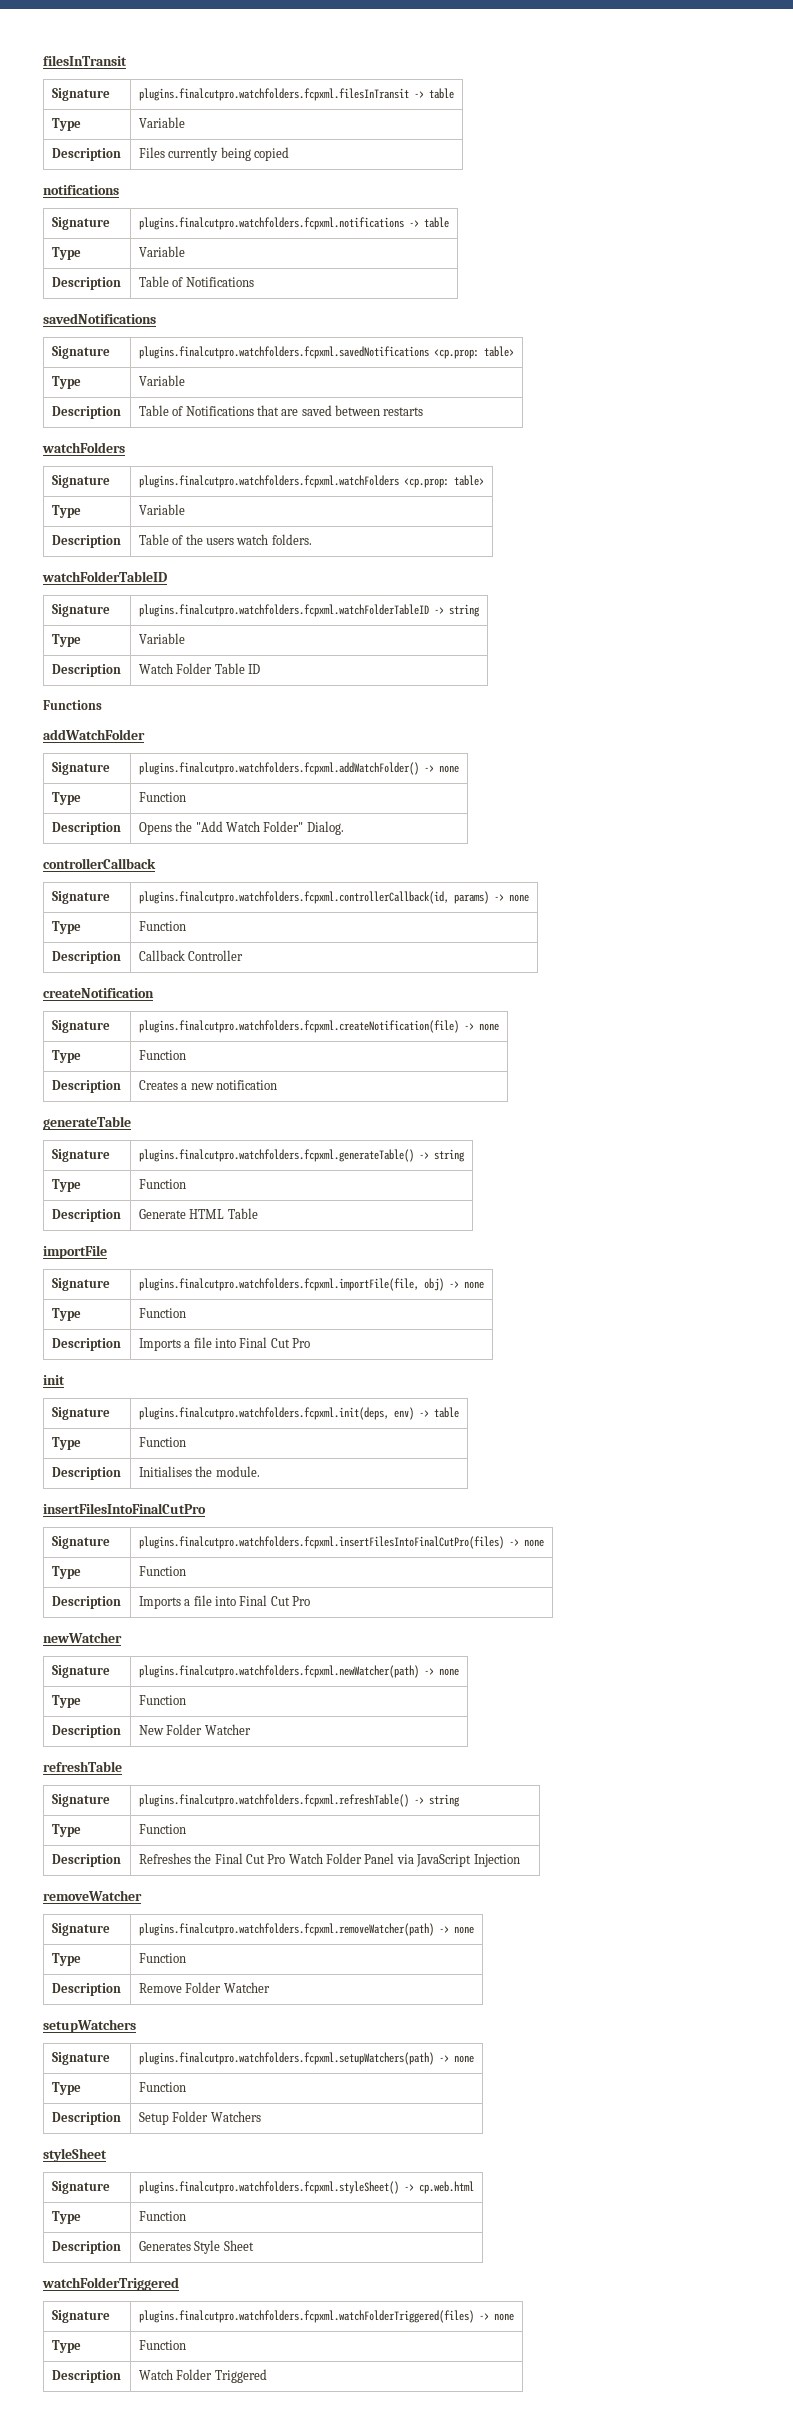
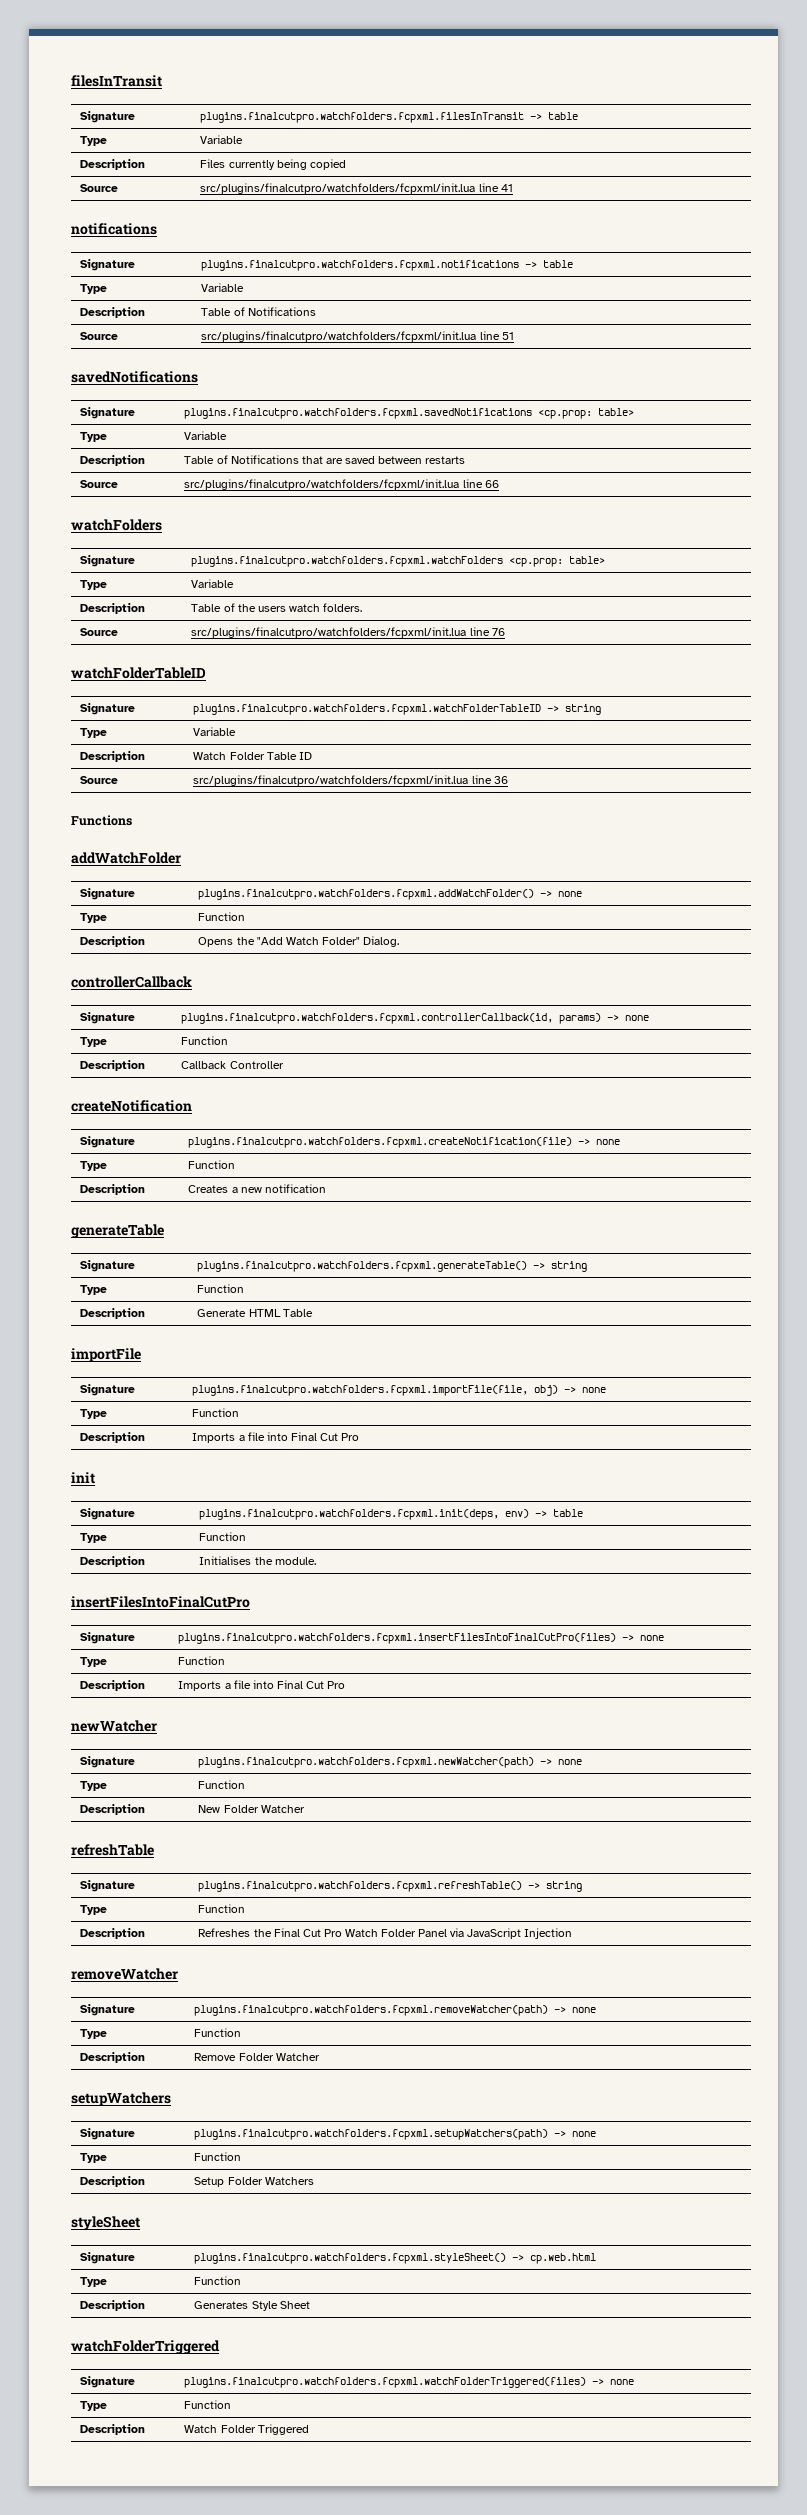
(289, 154) none -> [80,184,119,192] [200,183,513,194] // Source | src/plugins/finalcutpro/watchfolders/fcpxml/init.lua line 41
(254, 282) none -> [80,332,119,340] [201,331,514,342] // Source | src/plugins/finalcutpro/watchfolders/fcpxml/init.lua line 51
(424, 411) none -> [80,480,119,488] [184,479,499,490] // Source | src/plugins/finalcutpro/watchfolders/fcpxml/init.lua line 66
(312, 539) none -> [80,628,119,636] [191,627,505,638] // Source | src/plugins/finalcutpro/watchfolders/fcpxml/init.lua line 76
(260, 669) none -> [80,776,119,784] [193,775,508,786] // Source | src/plugins/finalcutpro/watchfolders/fcpxml/init.lua line 36

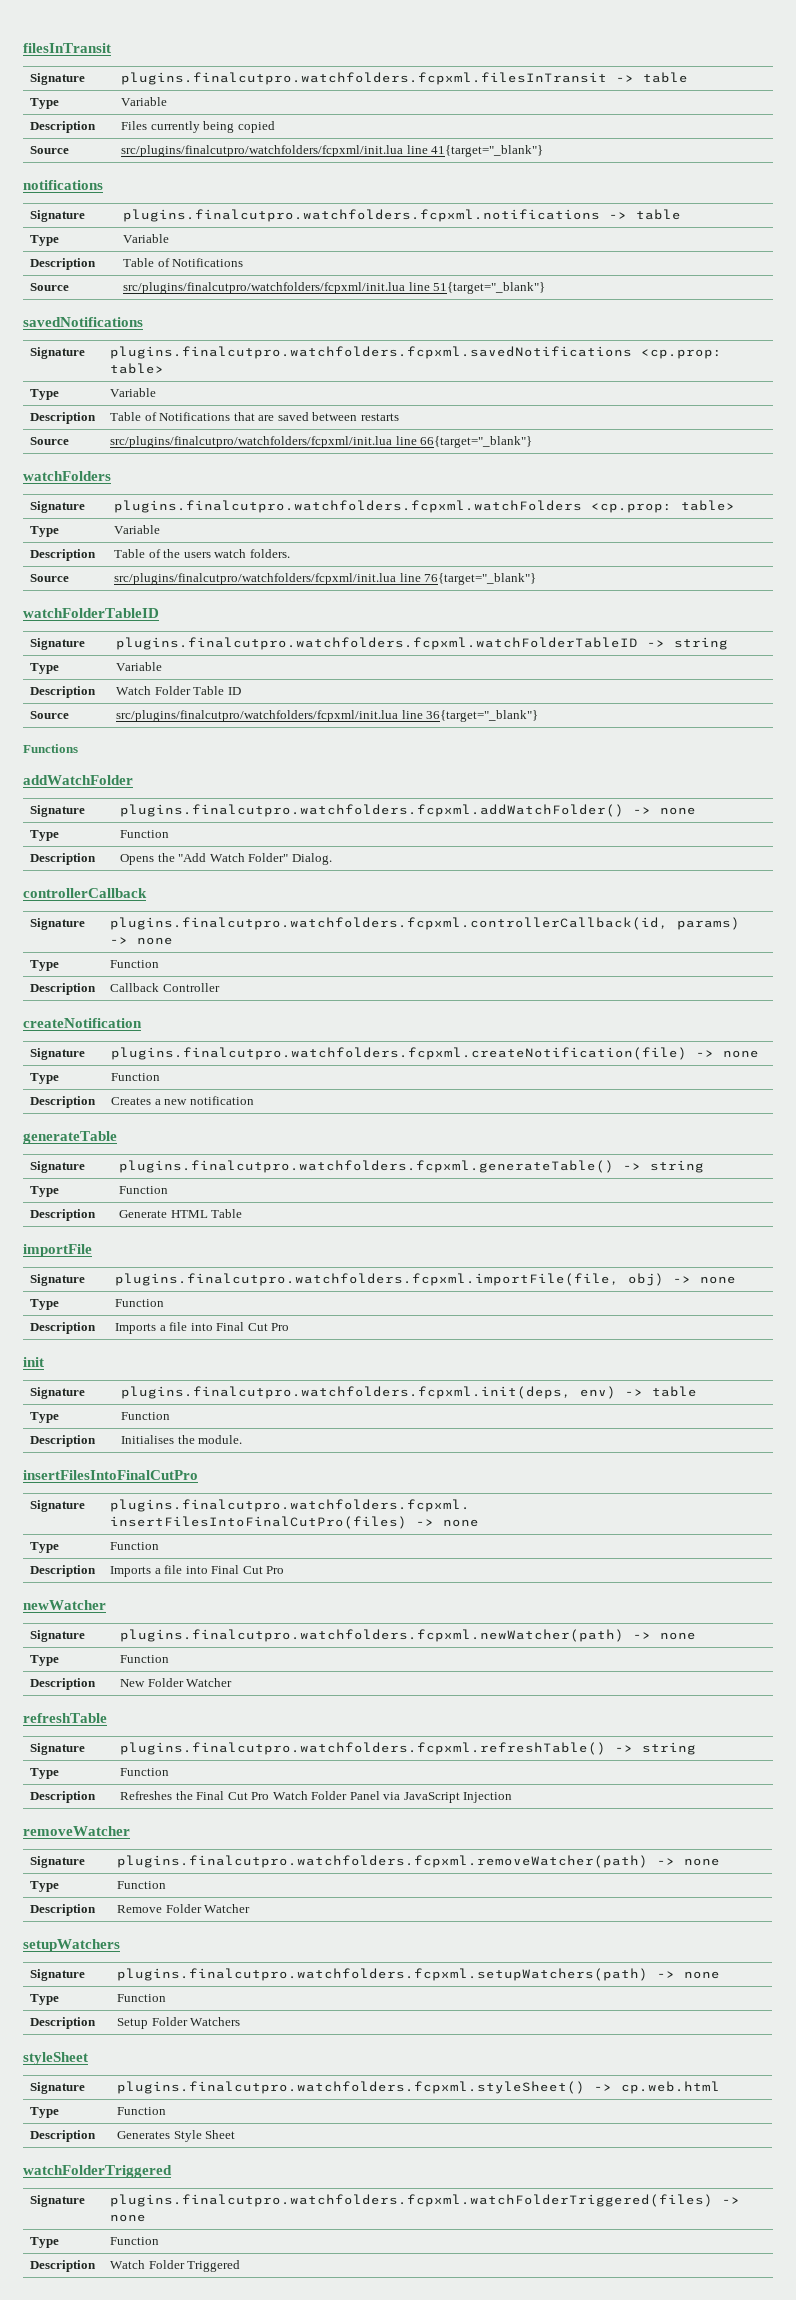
[500,184,513,192] 41 -> [431,145,544,157] 41{target="_blank"}
[501,332,514,340] 51 -> [433,282,546,294] 51{target="_blank"}
[484,480,499,488] 66 -> [420,436,533,448] 66{target="_blank"}
[491,628,505,636] 76 -> [424,573,537,585] 76{target="_blank"}
[493,776,508,784] 36 -> [426,710,539,722] 36{target="_blank"}

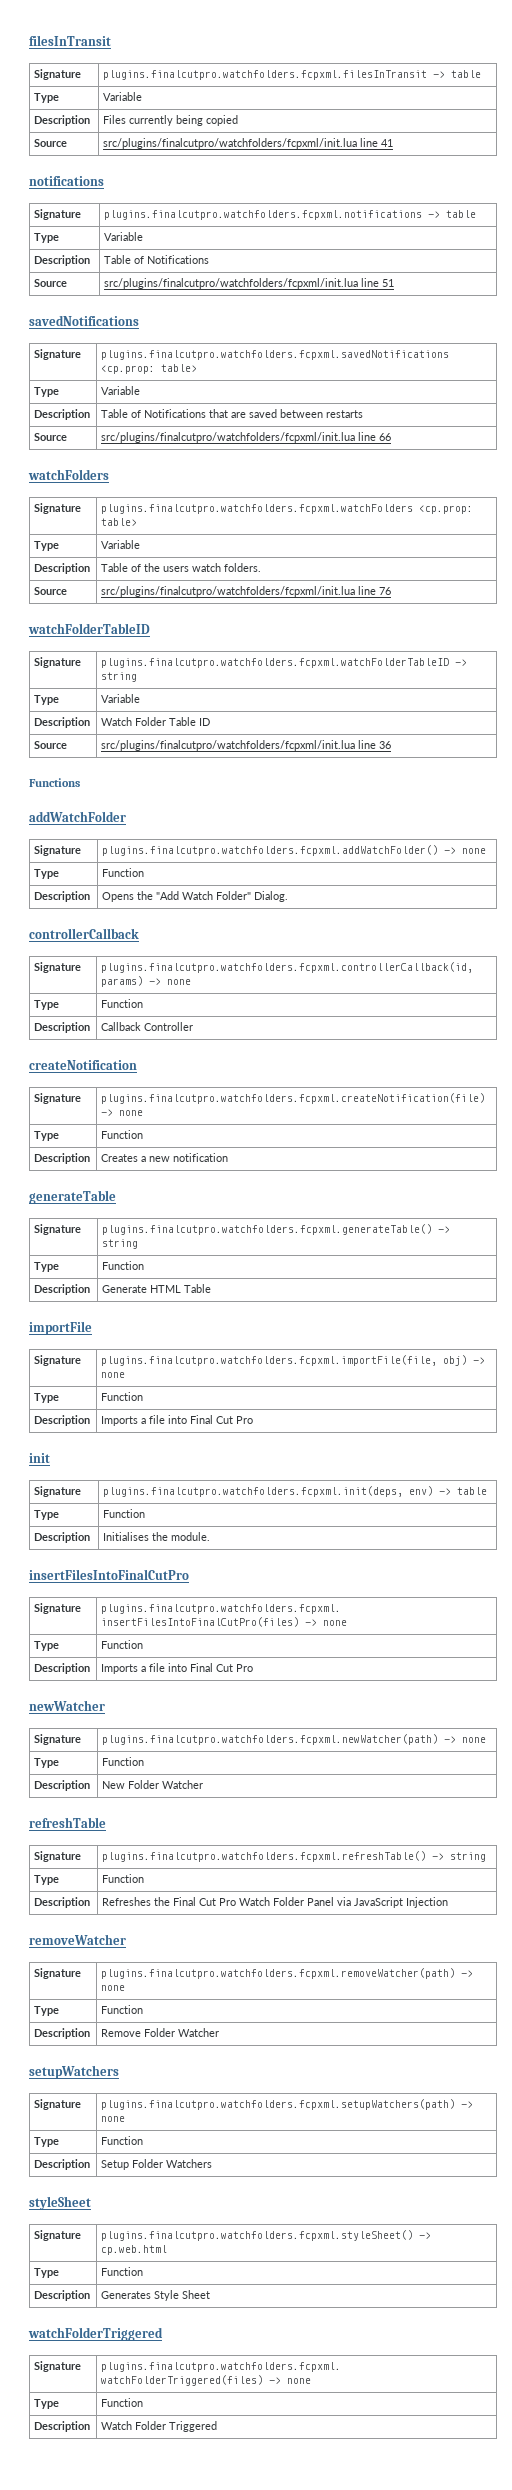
[431,145,544,157] 41{target="_blank"} -> [381,139,394,147] 41
[433,282,546,294] 51{target="_blank"} -> [382,279,395,287] 51
[420,436,533,448] 66{target="_blank"} -> [379,433,392,441] 66
[424,573,537,585] 76{target="_blank"} -> [379,587,392,595] 76
[426,710,539,722] 36{target="_blank"} -> [379,741,392,749] 36

